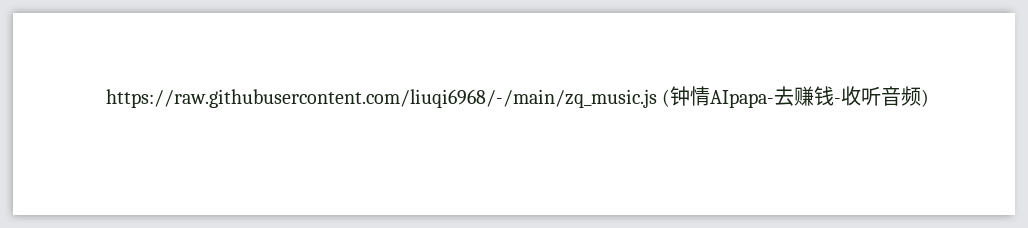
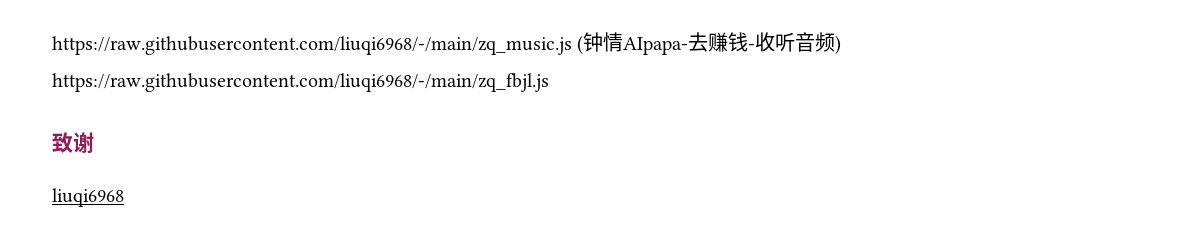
(929, 98) none -> [52,73,549,92] [52,132,94,153] [52,188,124,207] https://raw.githubusercontent.com/liuqi6968/-/main/zq_fbjl.js // 致谢 // liuqi6968

